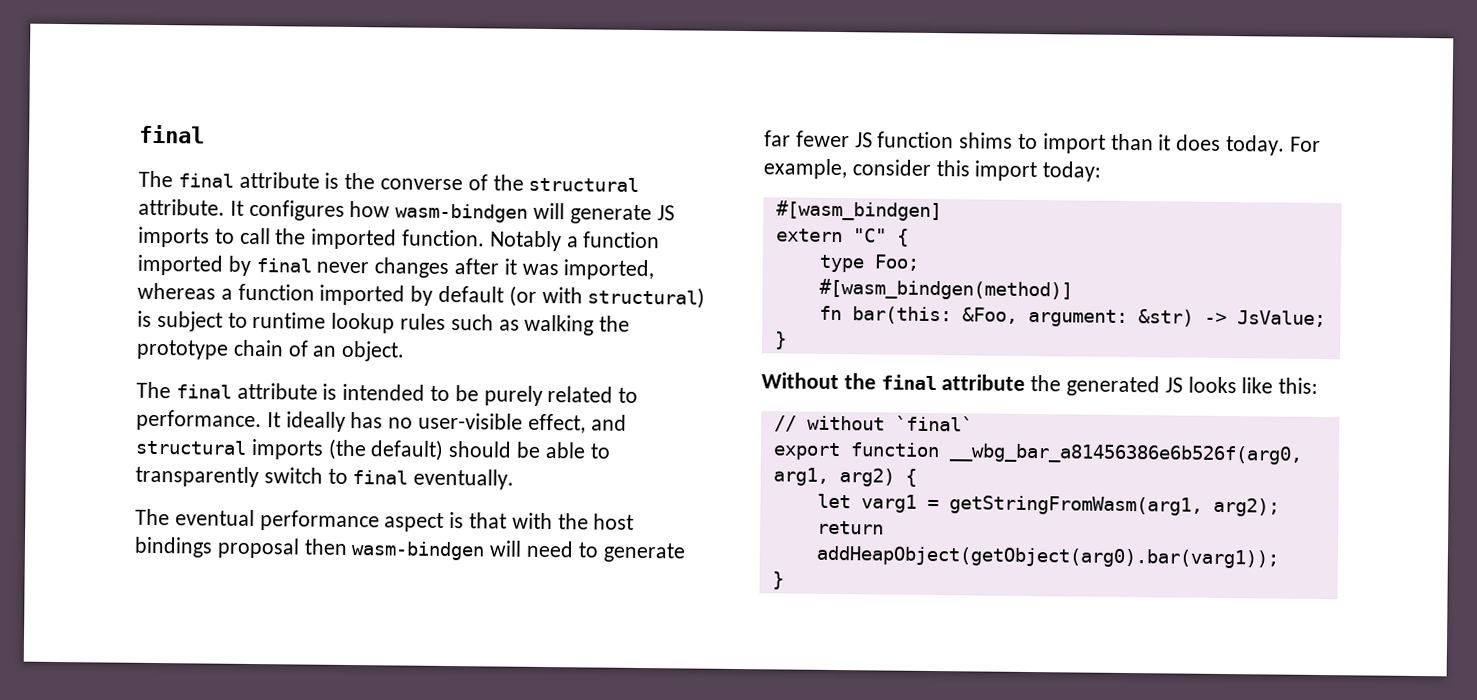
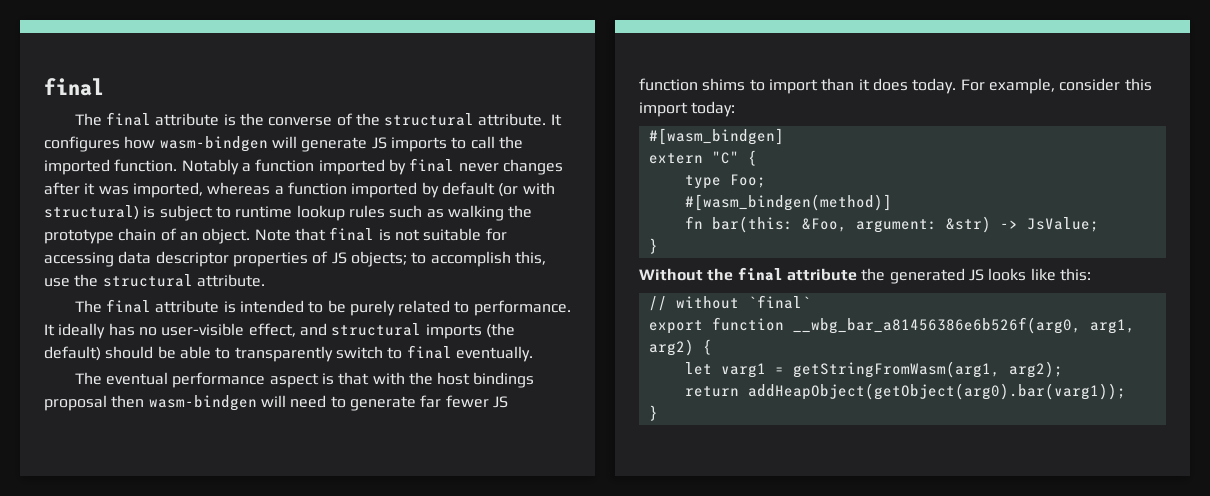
(406, 351) none -> [254,227,507,241] [44,251,546,267] [44,274,265,287] Note that final is not suitable for accessing data descriptor properties of JS objects; to accomplish this, use the structural attribute.

